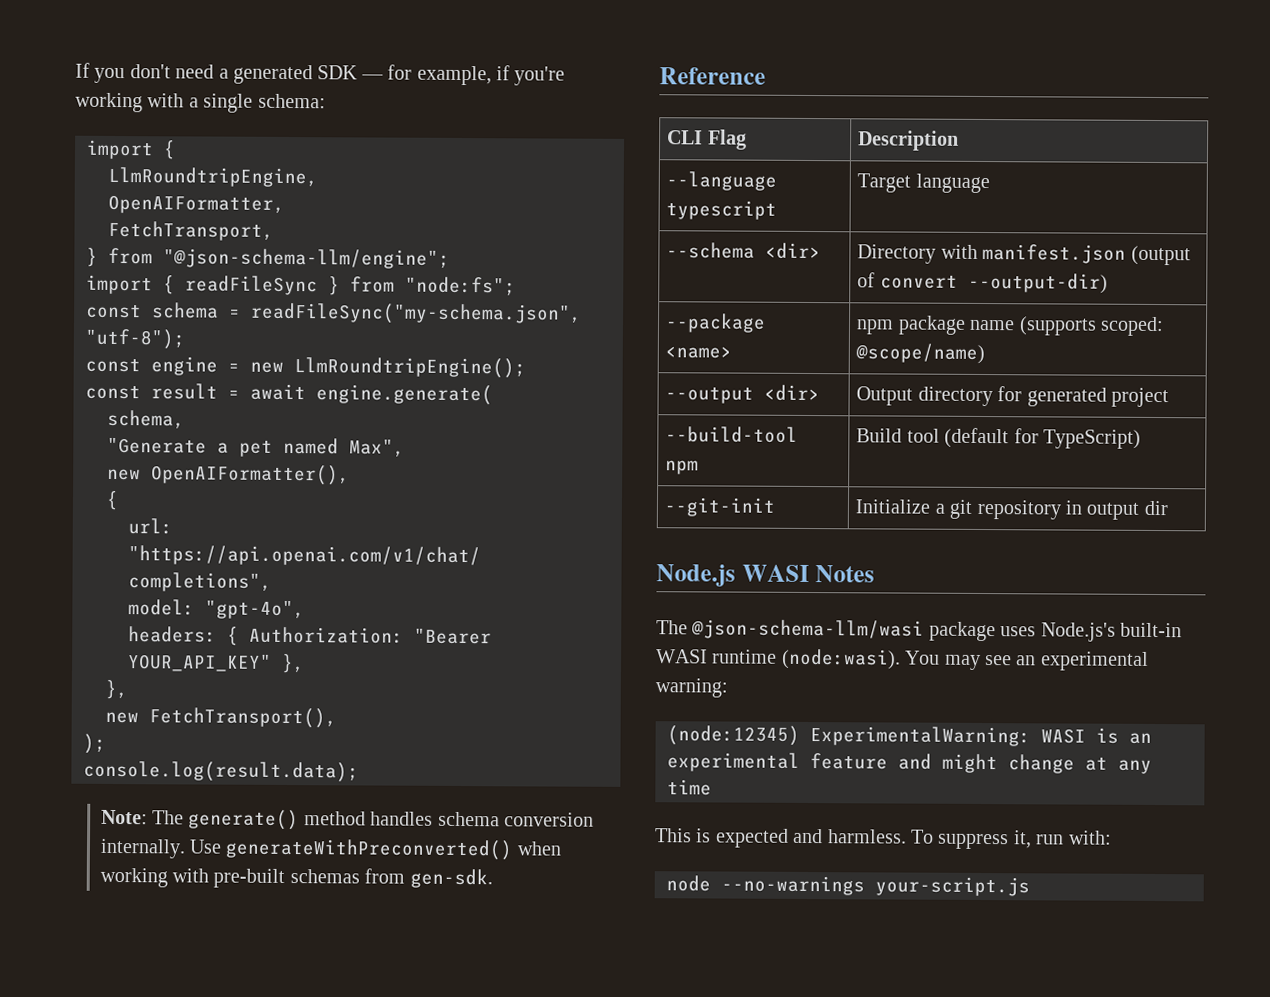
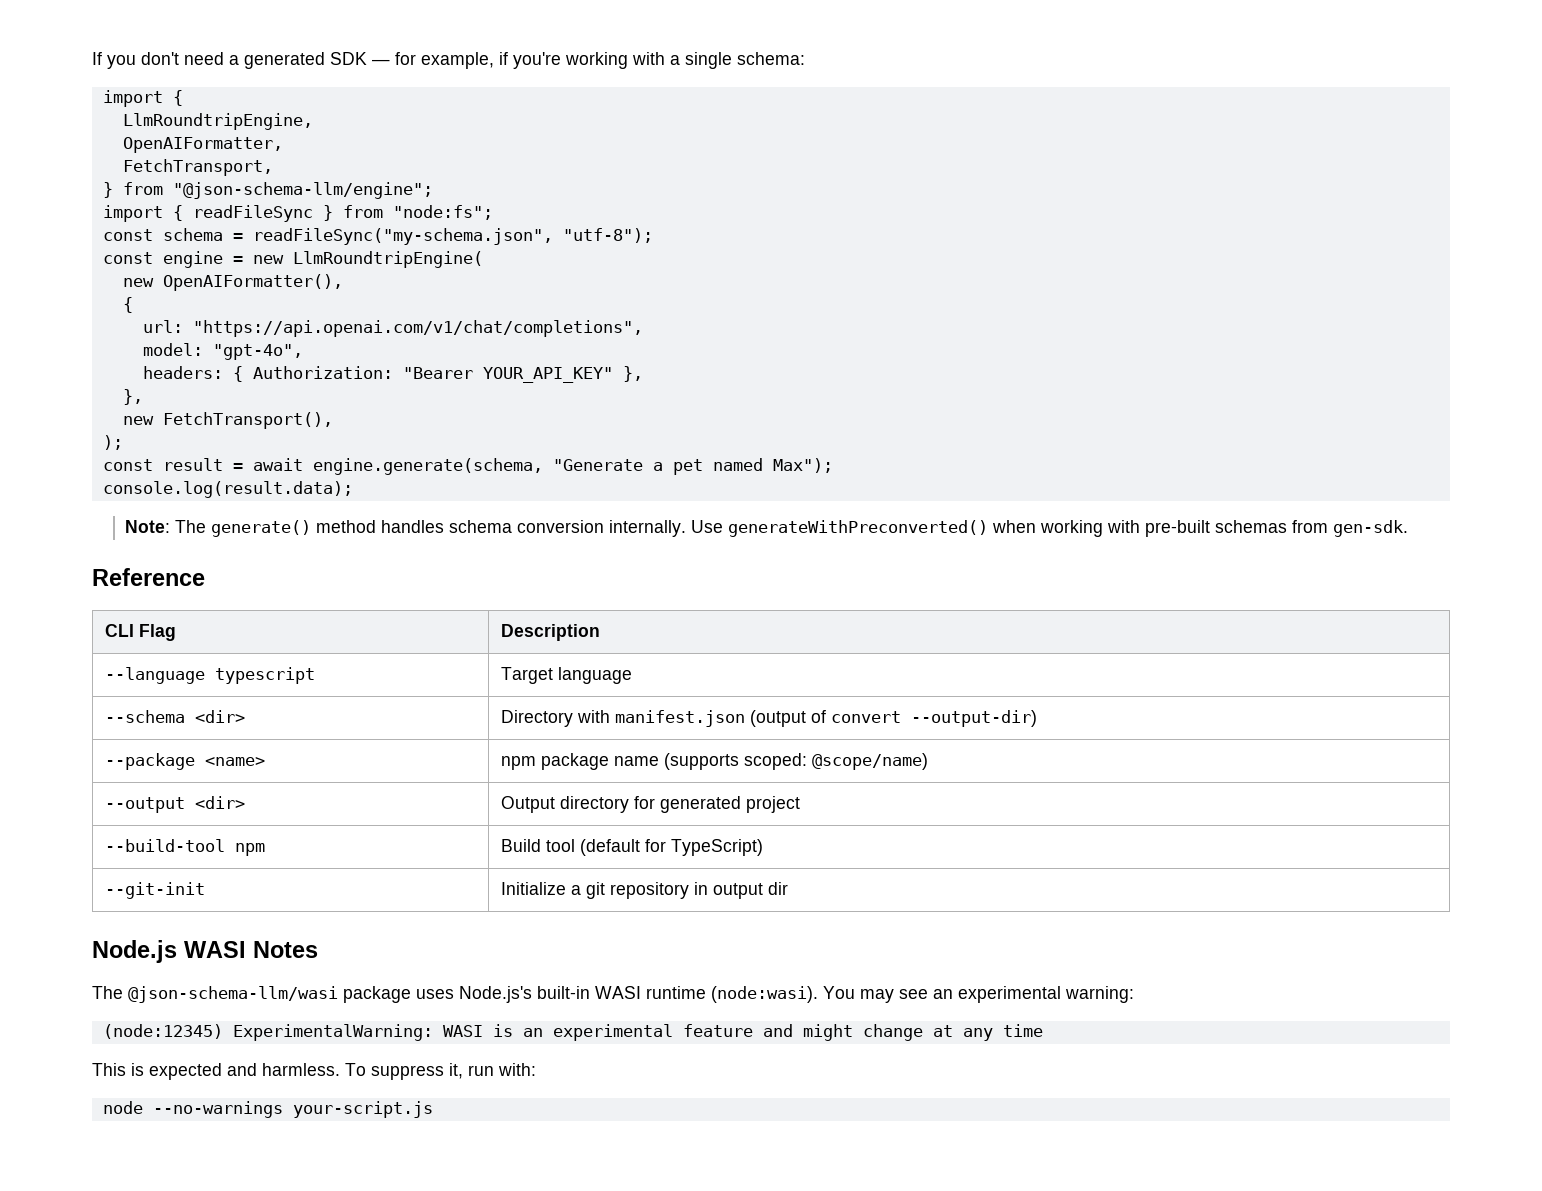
[294,357,526,379] [85,383,493,406] [107,409,185,429] [107,437,405,457] LlmRoundtripEngine(); // const result = await engine.generate( // schema, // "Generate a pet named Max", -> [292,251,483,268] LlmRoundtripEngine(
(106, 743) none -> [102,458,833,475] // const result = await engine.generate(schema, "Generate a pet named Max");

